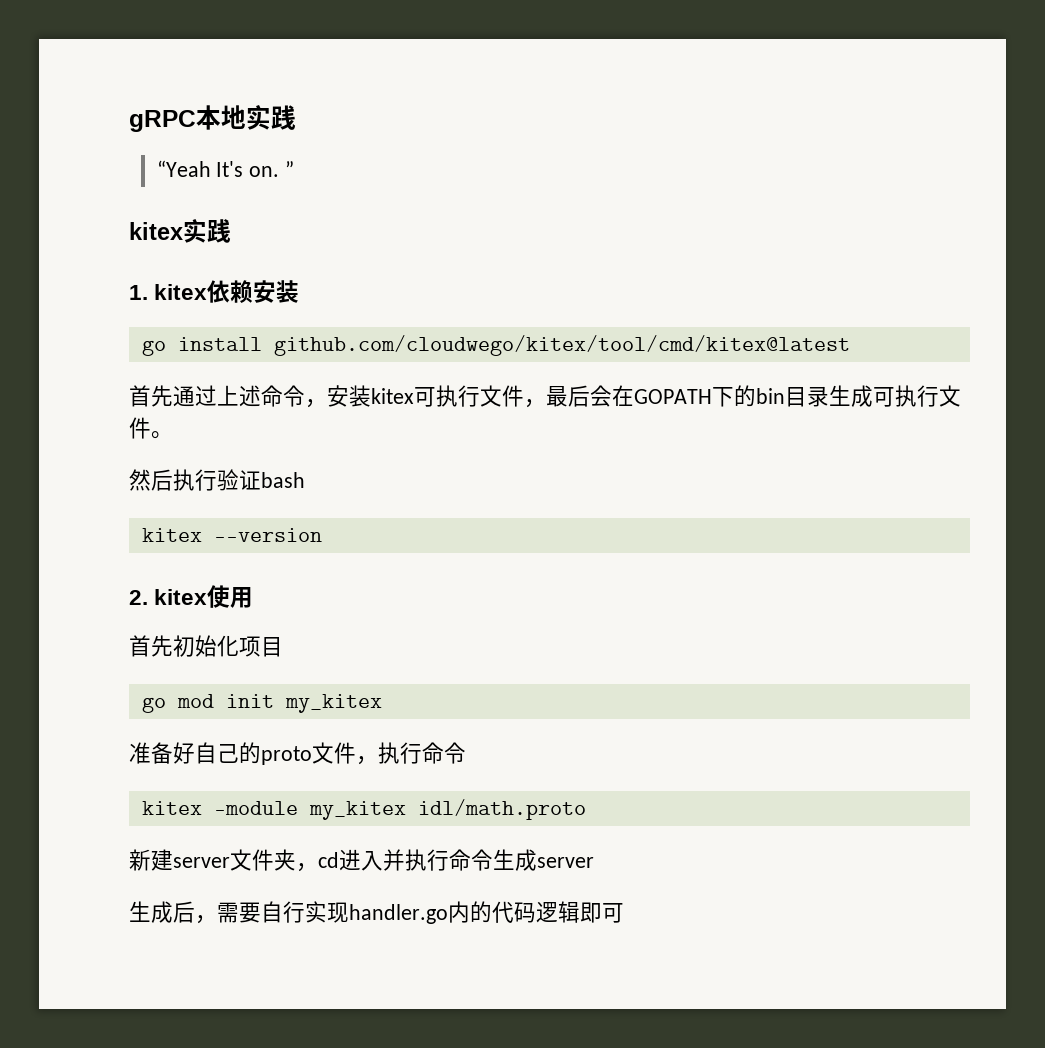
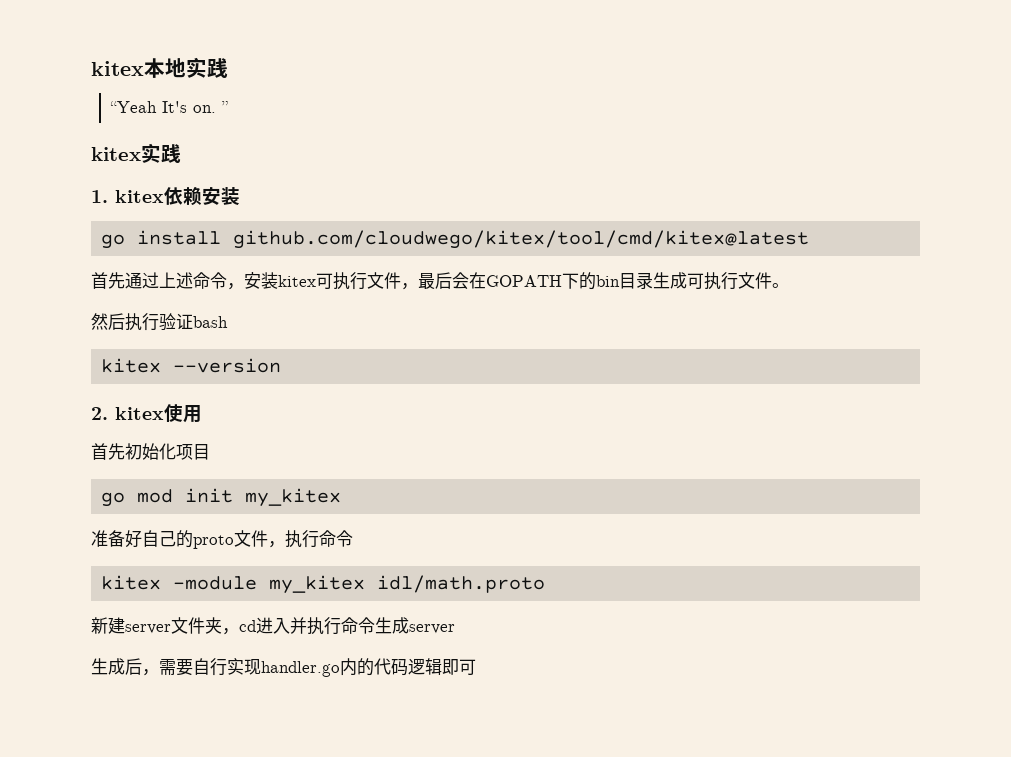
[129,110,196,132] gRPC -> [91,61,144,76] kitex

